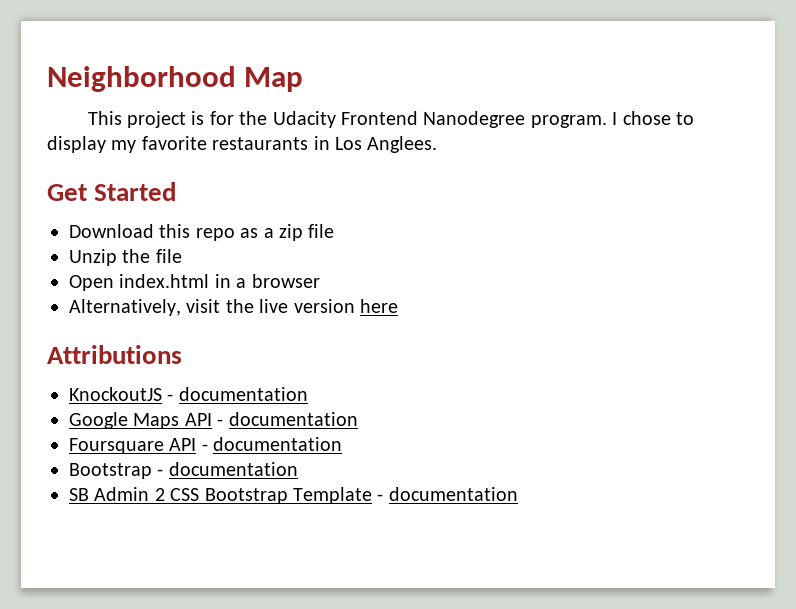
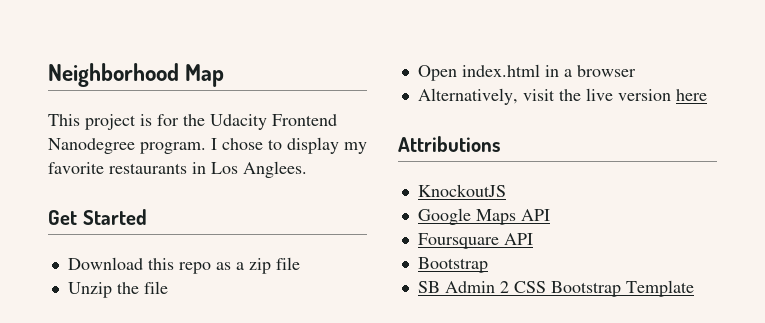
[167,387,308,401] - documentation -> (506, 190) none
[217,412,358,426] - documentation -> (550, 215) none
[201,437,343,451] [69,462,298,479] - documentation // Bootstrap - documentation -> [417,257,488,273] // Bootstrap
[377,487,518,501] - documentation -> (694, 288) none

